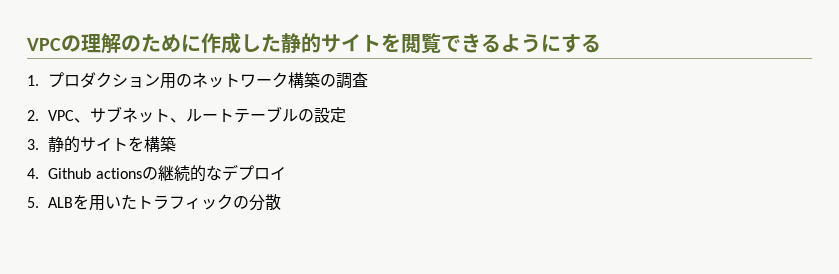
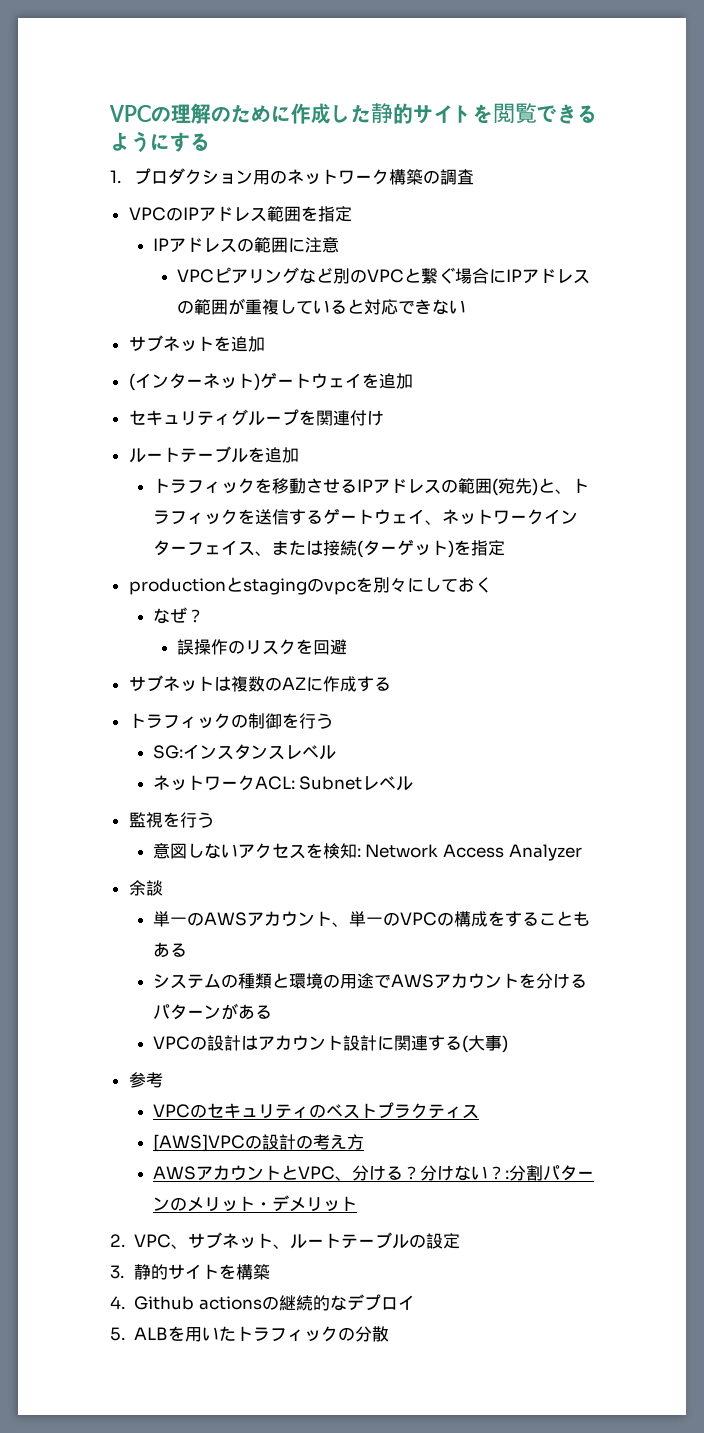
(369, 80) none -> [128,206,352,222] [152,237,339,253] [176,267,590,284] [176,298,466,315] [128,335,265,352] [128,372,413,391] [128,409,384,426] [128,446,299,463] [152,478,589,496] [152,508,578,525] [152,539,505,558] [128,577,492,595] [152,607,204,624] [176,639,347,655] [128,675,391,692] [128,713,333,729] [152,744,336,760] [152,775,414,791] [128,812,214,828] [152,843,582,861] [128,880,163,896] [152,911,590,927] [152,942,187,958] [152,973,587,989] [152,1003,272,1020] [152,1035,508,1053] [128,1072,163,1088] [152,1102,479,1119] [152,1134,364,1152] [152,1165,594,1181] [152,1195,357,1212] // VPCのIPアドレス範囲を指定 // IPアドレスの範囲に注意 // VPCピアリングなど別のVPCと繋ぐ場合にIPアドレスの範囲が重複していると対応できない // サブネットを追加 // (インターネット)ゲートウェイを追加 // セキュリティグループを関連付け // ルートテーブルを追加 // トラフィックを移動させるIPアドレスの範囲(宛先)と、トラフィックを送信するゲートウェイ、ネットワークインターフェイス、または接続(ターゲット)を指定 // productionとstagingのvpcを別々にしておく // なぜ？ // 誤操作のリスクを回避 // サブネットは複数のAZに作成する // トラフィックの制御を行う // SG:インスタンスレベル // ネットワークACL: Subnetレベル // 監視を行う // 意図しないアクセスを検知: Network Access Analyzer // 余談 // 単一のAWSアカウント、単一のVPCの構成をすることもある // システムの種類と環境の用途でAWSアカウントを分けるパターンがある // VPCの設計はアカウント設計に関連する(大事) // 参考 // VPCのセキュリティのベストプラクティス // [AWS]VPCの設計の考え方 // AWSアカウントとVPC、分ける？分けない？:分割パターンのメリット・デメリット

